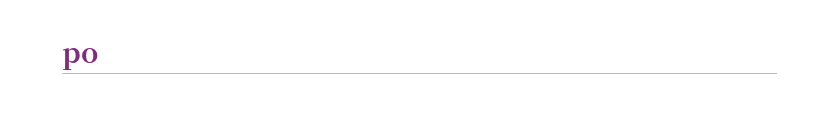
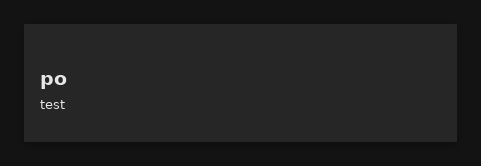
(98, 59) none -> [40,100,65,109] // test

